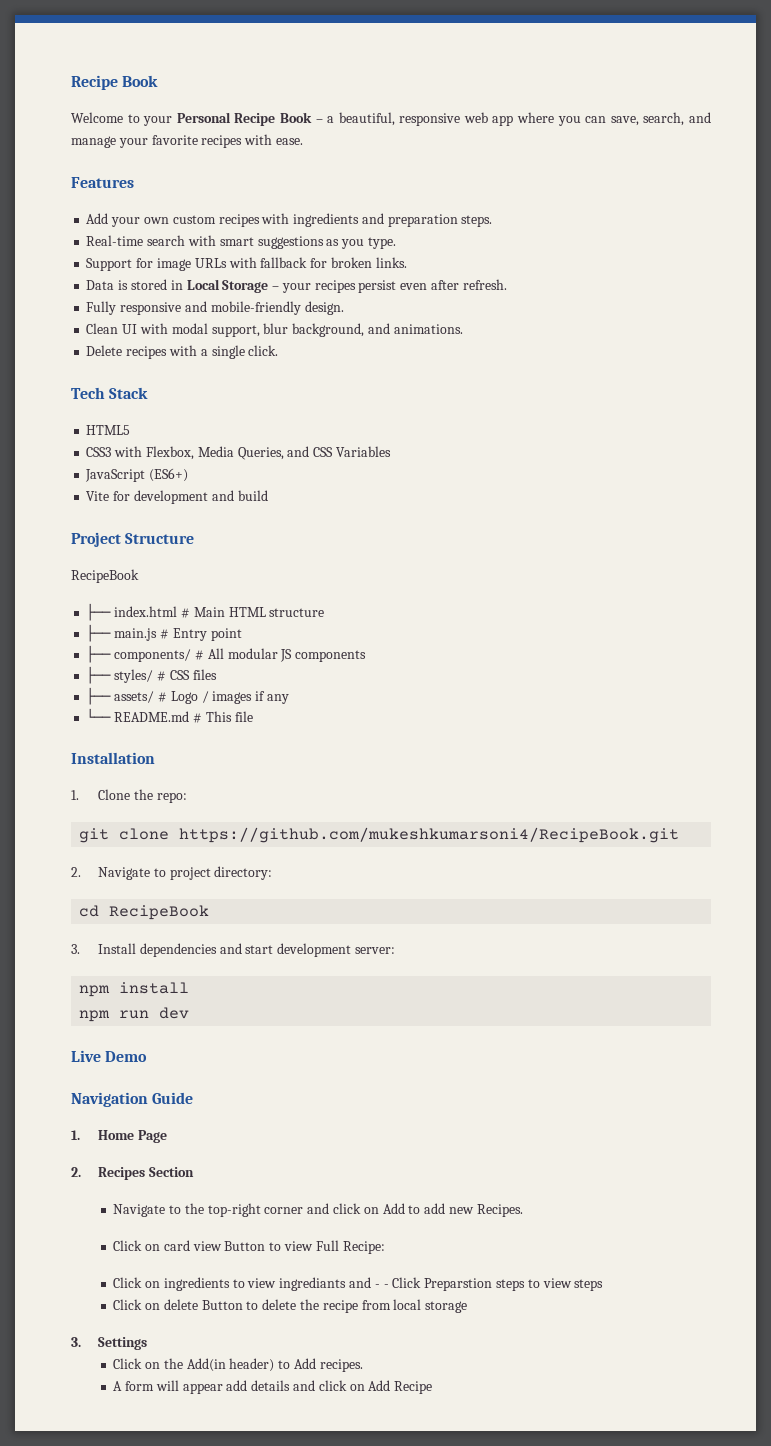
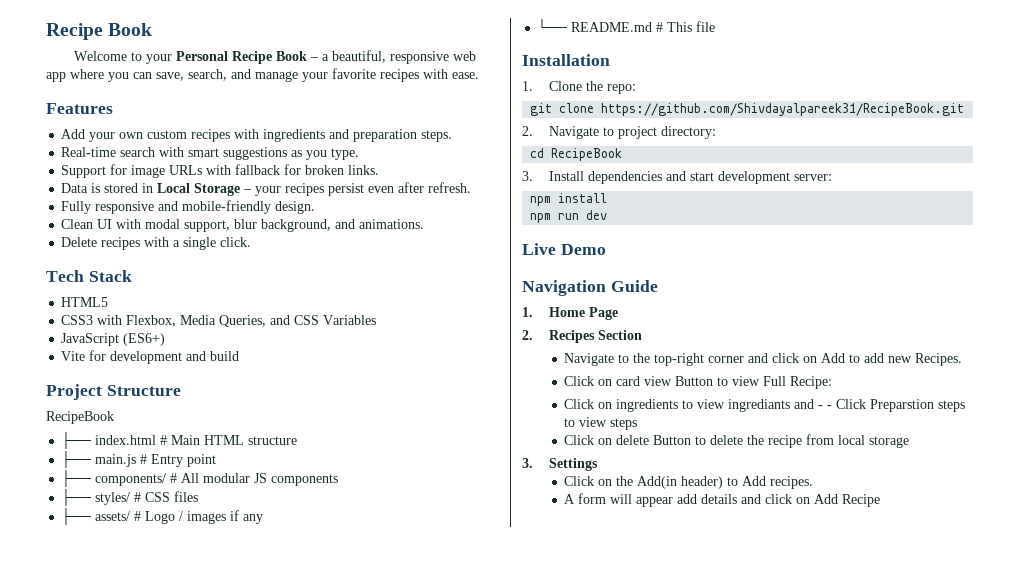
[179,827,680,843] https://github.com/mukeshkumarsoni4/RecipeBook.git -> [601,103,965,116] https://github.com/Shivdayalpareek31/RecipeBook.git

